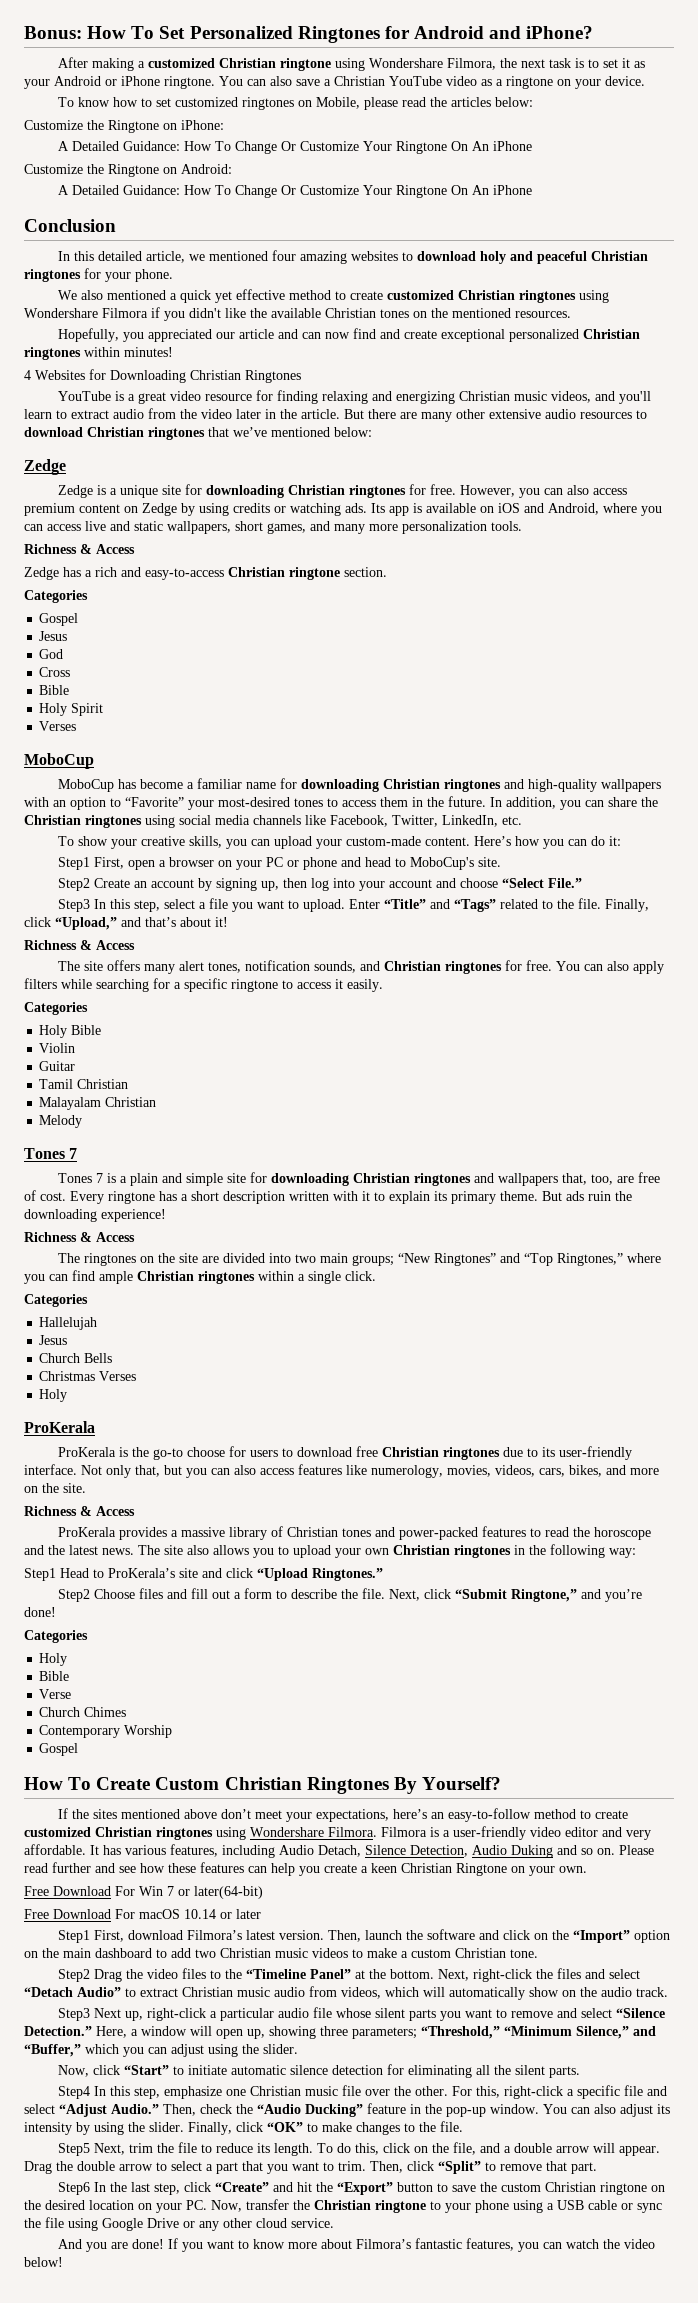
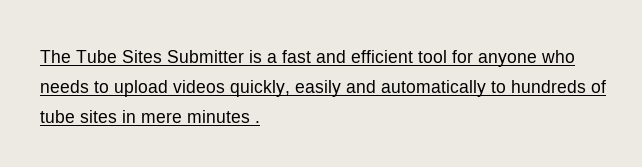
[24,26,594,43] [57,57,645,71] [24,76,645,89] [57,97,533,110] [24,120,224,133] [57,141,532,154] [24,164,232,177] [57,185,532,198] [24,219,116,232] [57,250,648,264] [24,268,173,282] [57,289,609,303] [24,307,571,321] [57,328,640,342] [24,347,173,360] [24,369,301,383] [57,390,651,404] [24,408,647,422] [24,427,372,440] [24,459,66,475] [57,484,627,498] [24,503,662,516] [24,521,522,534] [24,544,135,554] [24,567,387,580] [24,590,88,603] [39,613,79,626] [39,631,68,641] [39,649,64,659] [39,667,71,677] [39,685,70,695] [39,703,104,716] [39,721,77,731] [24,753,94,769] [57,778,661,792] [24,796,658,810] [24,815,522,828] [57,836,621,849] [57,857,501,870] [57,878,582,891] [57,898,649,912] [24,917,228,930] [24,940,135,950] [57,960,664,974] [24,978,383,992] [24,1002,88,1015] [39,1025,102,1038] [39,1043,76,1053] [39,1061,76,1071] [39,1079,129,1089] [39,1097,157,1110] [39,1115,83,1128] [24,1148,78,1159] [57,1172,660,1186] [24,1190,632,1204] [24,1209,166,1222] [24,1232,135,1242] [57,1253,661,1266] [24,1270,376,1284] [24,1294,88,1307] [39,1317,98,1330] [39,1335,68,1345] [39,1353,113,1363] [39,1371,137,1381] [39,1389,68,1402] [24,1421,95,1433] [57,1446,632,1460] [24,1464,659,1478] [24,1483,86,1493] [24,1506,135,1516] [57,1526,651,1540] [24,1544,636,1558] [24,1568,383,1581] [57,1588,642,1602] [24,1607,56,1617] [24,1630,88,1643] [39,1653,68,1666] [39,1671,70,1681] [39,1689,72,1699] [39,1707,127,1717] [39,1725,173,1738] [39,1743,79,1756] [24,1777,501,1794] [57,1808,628,1822] [24,1826,651,1840] [24,1844,654,1858] [24,1862,587,1876] [24,1886,263,1899] [24,1909,261,1919] [57,1929,670,1943] [24,1948,538,1958] [57,1968,640,1982] [24,1986,668,2000] [57,2007,665,2021] [24,2026,656,2039] [24,2044,298,2057] [57,2064,580,2078] [57,2085,667,2099] [24,2103,670,2117] [24,2121,463,2135] [57,2142,660,2156] [24,2161,597,2174] [57,2182,665,2195] [24,2199,662,2213] [24,2217,334,2231] [57,2238,655,2252] [24,2257,63,2267] Bonus: How To Set Personalized Ringtones for Android and iPhone? // After making a customized Christian ringtone using Wondershare Filmora, the next task is to set it as your Android or iPhone ringtone. You can also save a Christian YouTube video as a ringtone on your device. // To know how to set customized ringtones on Mobile, please read the articles below: // Customize the Ringtone on iPhone: // A Detailed Guidance: How To Change Or Customize Your Ringtone On An iPhone // Customize the Ringtone on Android: // A Detailed Guidance: How To Change Or Customize Your Ringtone On An iPhone // Conclusion // In this detailed article, we mentioned four amazing websites to download holy and peaceful Christian ringtones for your phone. // We also mentioned a quick yet effective method to create customized Christian ringtones using Wondershare Filmora if you didn't like the available Christian tones on the mentioned resources. // Hopefully, you appreciated our article and can now find and create exceptional personalized Christian ringtones within minutes! // 4 Websites for Downloading Christian Ringtones // YouTube is a great video resource for finding relaxing and energizing Christian music videos, and you'll learn to extract audio from the video later in the article. But there are many other extensive audio resources to download Christian ringtones that we’ve mentioned below: // Zedge // Zedge is a unique site for downloading Christian ringtones for free. However, you can also access premium content on Zedge by using credits or watching ads. Its app is available on iOS and Android, where you can access live and static wallpapers, short games, and many more personalization tools. // Richness & Access // Zedge has a rich and easy-to-access Christian ringtone section. // Categories // Gospel // Jesus // God // Cross // Bible // Holy Spirit // Verses // MoboCup // MoboCup has become a familiar name for downloading Christian ringtones and high-quality wallpapers with an option to “Favorite” your most-desired tones to access them in the future. In addition, you can share the Christian ringtones using social media channels like Facebook, Twitter, LinkedIn, etc. // To show your creative skills, you can upload your custom-made content. Here’s how you can do it: // Step1 First, open a browser on your PC or phone and head to MoboCup's site. // Step2 Create an account by signing up, then log into your account and choose “Select File.” // Step3 In this step, select a file you want to upload. Enter “Title” and “Tags” related to the file. Finally, click “Upload,” and that’s about it! // Richness & Access // The site offers many alert tones, notification sounds, and Christian ringtones for free. You can also apply filters while searching for a specific ringtone to access it easily. // Categories // Holy Bible // Violin // Guitar // Tamil Christian // Malayalam Christian // Melody // Tones 7 // Tones 7 is a plain and simple site for downloading Christian ringtones and wallpapers that, too, are free of cost. Every ringtone has a short description written with it to explain its primary theme. But ads ruin the downloading experience! // Richness & Access // The ringtones on the site are divided into two main groups; “New Ringtones” and “Top Ringtones,” where you can find ample Christian ringtones within a single click. // Categories // Hallelujah // Jesus // Church Bells // Christmas Verses // Holy // ProKerala // ProKerala is the go-to choose for users to download free Christian ringtones due to its user-friendly interface. Not only that, but you can also access features like numerology, movies, videos, cars, bikes, and more on the site. // Richness & Access // ProKerala provides a massive library of Christian tones and power-packed features to read the horoscope and the latest news. The site also allows you to upload your own Christian ringtones in the following way: // Step1 Head to ProKerala’s site and click “Upload Ringtones.” // Step2 Choose files and fill out a form to describe the file. Next, click “Submit Ringtone,” and you’re done! // Categories // Holy // Bible // Verse // Church Chimes // Contemporary Worship // Gospel // How To Create Custom Christian Ringtones By Yourself? // If the sites mentioned above don’t meet your expectations, here’s an easy-to-follow method to create customized Christian ringtones using Wondershare Filmora. Filmora is a user-friendly video editor and very affordable. It has various features, including Audio Detach, Silence Detection, Audio Duking and so on. Please read further and see how these features can help you create a keen Christian Ringtone on your own. // Free Download For Win 7 or later(64-bit) // Free Download For macOS 10.14 or later // Step1 First, download Filmora’s latest version. Then, launch the software and click on the “Import” option on the main dashboard to add two Christian music videos to make a custom Christian tone. // Step2 Drag the video files to the “Timeline Panel” at the bottom. Next, right-click the files and select “Detach Audio” to extract Christian music audio from videos, which will automatically show on the audio track. // Step3 Next up, right-click a particular audio file whose silent parts you want to remove and select “Silence Detection.” Here, a window will open up, showing three parameters; “Threshold,” “Minimum Silence,” and “Buffer,” which you can adjust using the slider. // Now, click “Start” to initiate automatic silence detection for eliminating all the silent parts. // Step4 In this step, emphasize one Christian music file over the other. For this, right-click a specific file and select “Adjust Audio.” Then, check the “Audio Ducking” feature in the pop-up window. You can also adjust its intensity by using the slider. Finally, click “OK” to make changes to the file. // Step5 Next, trim the file to reduce its length. To do this, click on the file, and a double arrow will appear. Drag the double arrow to select a part that you want to trim. Then, click “Split” to remove that part. // Step6 In the last step, click “Create” and hit the “Export” button to save the custom Christian ringtone on the desired location on your PC. Now, transfer the Christian ringtone to your phone using a USB cable or sync the file using Google Drive or any other cloud service. // And you are done! If you want to know more about Filmora’s fantastic features, you can watch the video below! -> [40,50,575,67] [40,80,606,97] [40,110,260,123] The Tube Sites Submitter is a fast and efficient tool for anyone who needs to upload videos quickly, easily and automatically to hundreds of tube sites in mere minutes .

